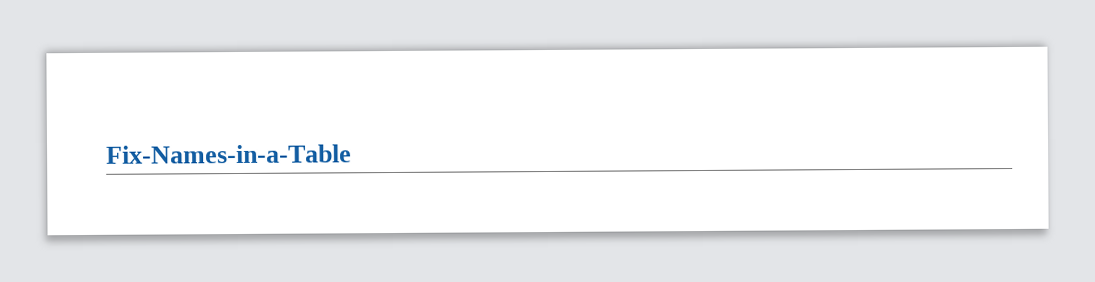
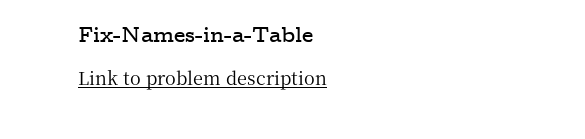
(352, 154) none -> [78,69,327,90] // Link to problem description

